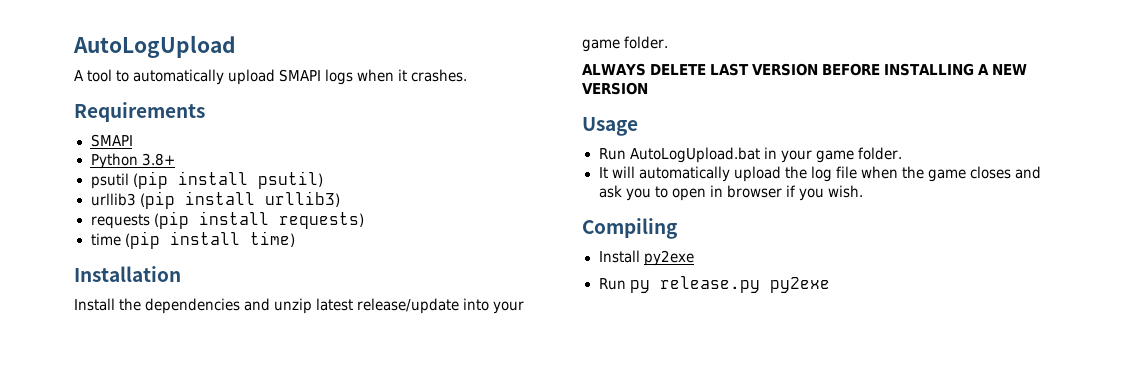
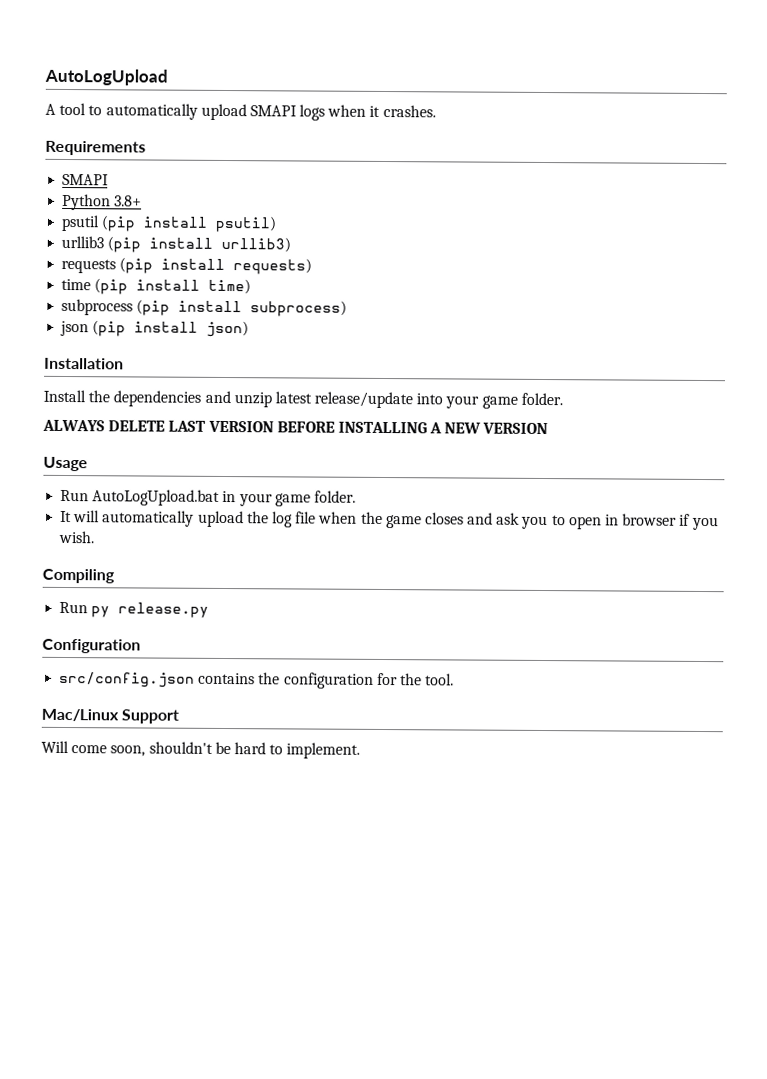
(295, 239) none -> [61,298,348,317] [60,320,250,338] // subprocess (pip install subprocess) // json (pip install json)
[598,250,694,266] // Install py2exe -> (115, 576) none
[769,277,830,293] py2exe -> [42,638,141,654] [59,671,455,689] [41,708,180,724] [41,740,361,759] // Configuration // src/config.json contains the configuration for the tool. // Mac/Linux Support // Will come soon, shouldn't be hard to implement.

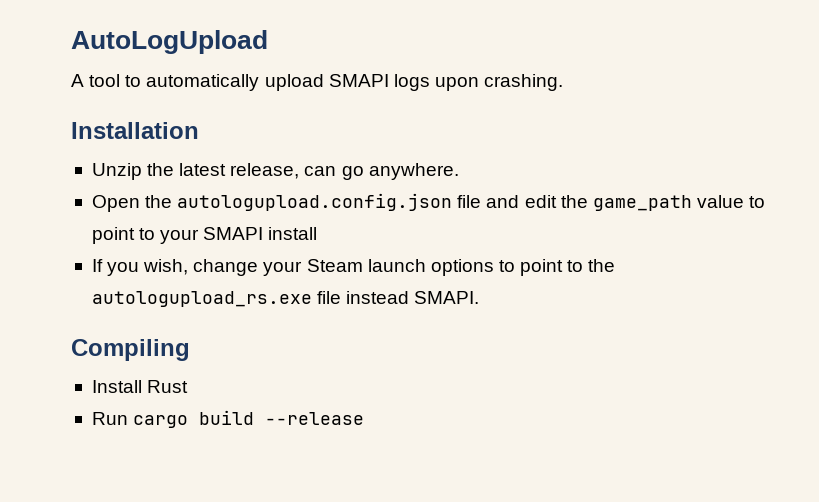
[327,104,436,118] [45,140,146,156] [62,173,110,186] [62,193,143,211] [61,214,278,233] [61,235,292,253] [61,257,313,275] [61,278,252,295] [61,298,348,317] [60,320,250,338] [44,357,124,370] [43,389,563,409] [42,419,549,435] [43,456,88,472] [60,489,356,507] [60,510,719,531] [58,530,96,544] when it crashes. // Requirements // SMAPI // Python 3.8+ // psutil (pip install psutil) // urllib3 (pip install urllib3) // requests (pip install requests) // time (pip install time) // subprocess (pip install subprocess) // json (pip install json) // Installation // Install the dependencies and unzip latest release/update into your game folder. // ALWAYS DELETE LAST VERSION BEFORE INSTALLING A NEW VERSION // Usage // Run AutoLogUpload.bat in your game folder. // It will automatically upload the log file when the game closes and ask you to open in browser if you wish. -> [434,74,564,91] [71,122,199,139] [91,163,459,180] [91,193,766,212] [91,227,318,244] [91,259,616,276] [91,291,480,307] upon crashing. // Installation // Unzip the latest release, can go anywhere. // Open the autologupload.config.json file and edit the game_path value to point to your SMAPI install // If you wish, change your Steam launch options to point to the autologupload_rs.exe file instead SMAPI.
[59,601,210,618] [42,638,141,654] [59,671,455,689] [41,708,180,724] [41,740,361,759] // Run py release.py // Configuration // src/config.json contains the configuration for the tool. // Mac/Linux Support // Will come soon, shouldn't be hard to implement. -> [91,380,189,393] [91,410,365,428] // Install Rust // Run cargo build --release

